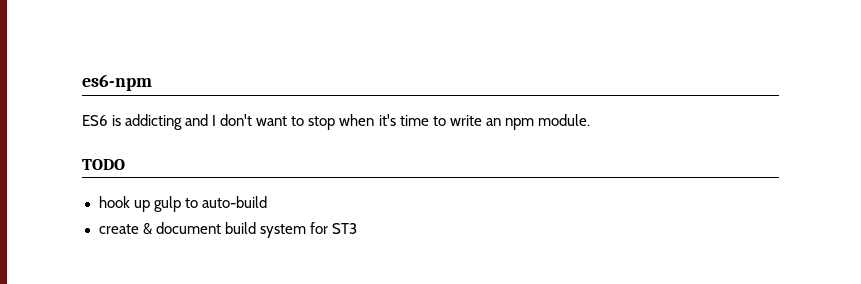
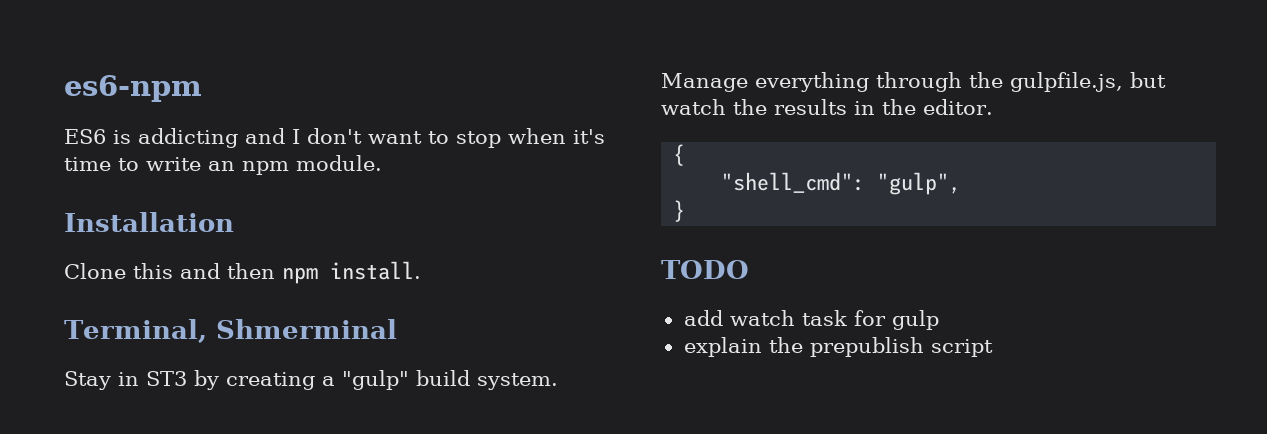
[82,159,125,170] [98,196,267,212] [98,222,357,238] TODO // hook up gulp to auto-build // create & document build system for ST3 -> [64,212,234,232] [64,261,421,284] [64,319,397,343] [64,370,558,390] [661,72,1166,92] [661,99,993,115] [673,144,686,166] [721,172,962,195] [673,200,686,222] [661,260,749,279] [683,310,939,330] [683,337,993,357] Installation // Clone this and then npm install. // Terminal, Shmerminal // Stay in ST3 by creating a "gulp" build system. Manage everything through the gulpfile.js, but watch the results in the editor. // { // "shell_cmd": "gulp", // } // TODO // add watch task for gulp // explain the prepublish script

